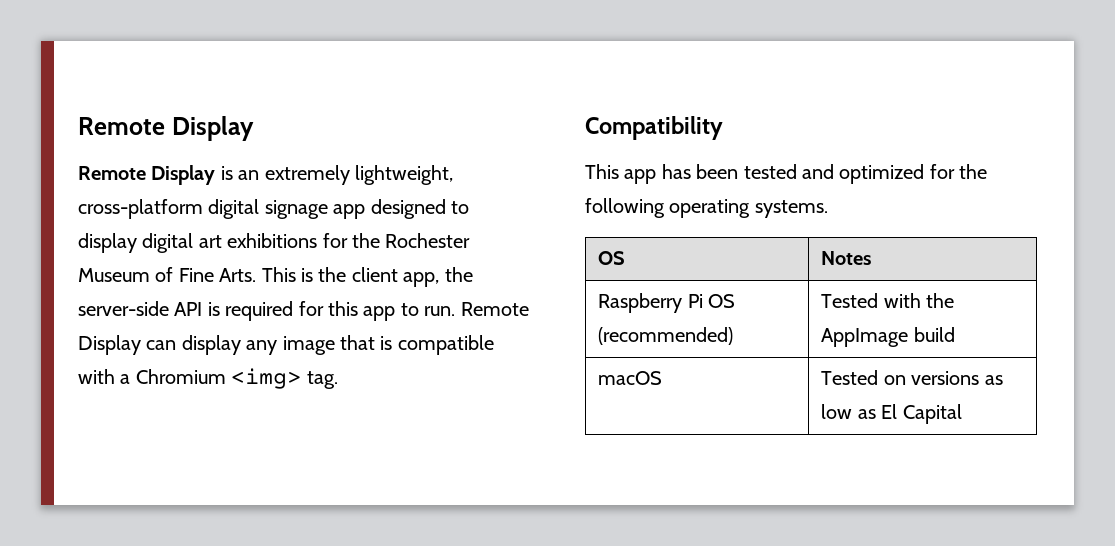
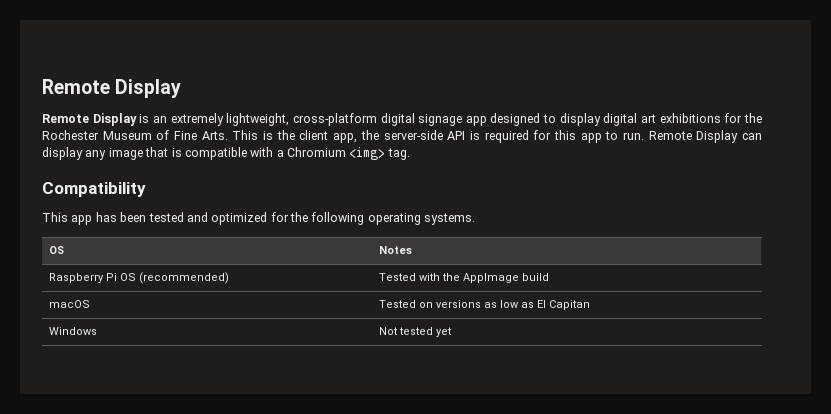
[902,404,962,424] Capital -> [548,300,590,310] [48,327,97,335] [378,327,452,337] Capitan // Windows | Not tested yet

